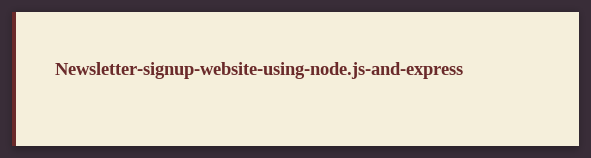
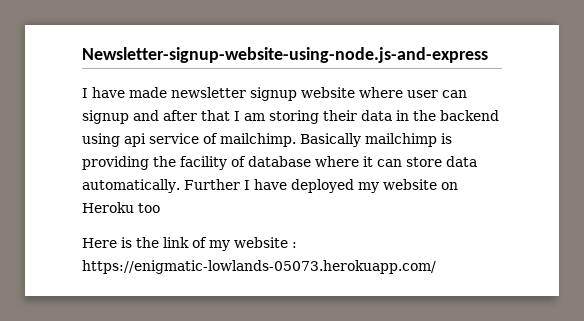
(463, 70) none -> [82,87,467,101] [82,110,499,124] [82,133,452,147] [82,156,477,170] [82,179,458,193] [82,202,160,213] [82,237,297,251] [82,260,436,274] // I have made newsletter signup website where user can signup and after that I am storing their data in the backend using api service of mailchimp. Basically mailchimp is providing the facility of database where it can store data automatically. Further I have deployed my website on Heroku too // Here is the link of my website : https://enigmatic-lowlands-05073.herokuapp.com/

